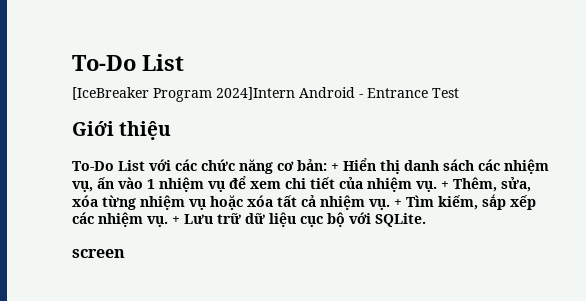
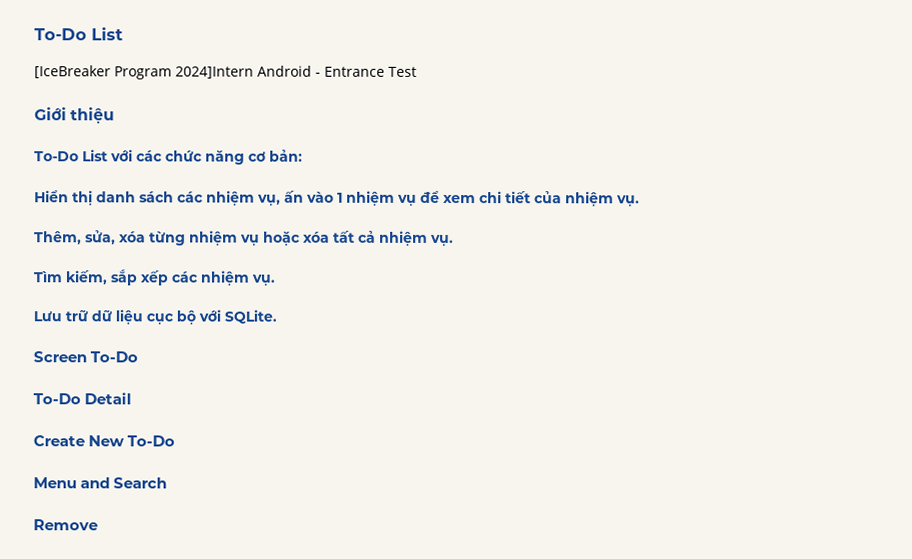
[331,163,339,171] + -> (303, 155) //
[441,181,449,189] + -> (640, 201) //
[394,199,402,207] + -> (454, 240) //
[172,216,180,224] + -> (276, 280) //
[72,249,125,258] screen -> [33,351,139,363] [33,392,133,405] [33,435,176,447] [33,477,168,489] [33,519,98,531] Screen To-Do // To-Do Detail // Create New To-Do // Menu and Search // Remove

